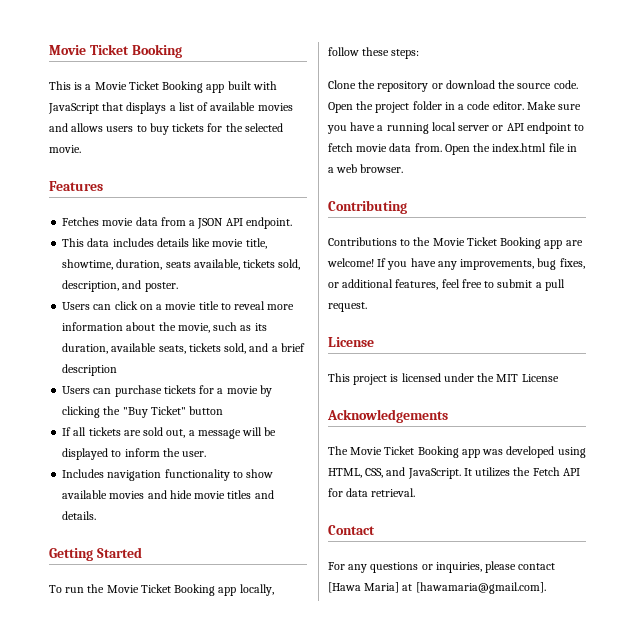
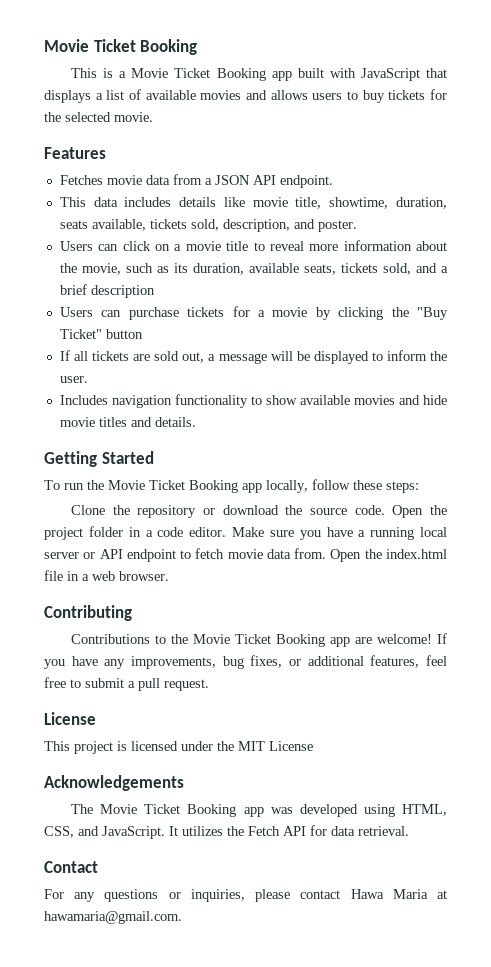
[328,582,546,594] [Hawa Maria] at [hawamaria@gmail.com]. -> [350,889,447,899] [44,911,182,924] Hawa Maria at hawamaria@gmail.com.

